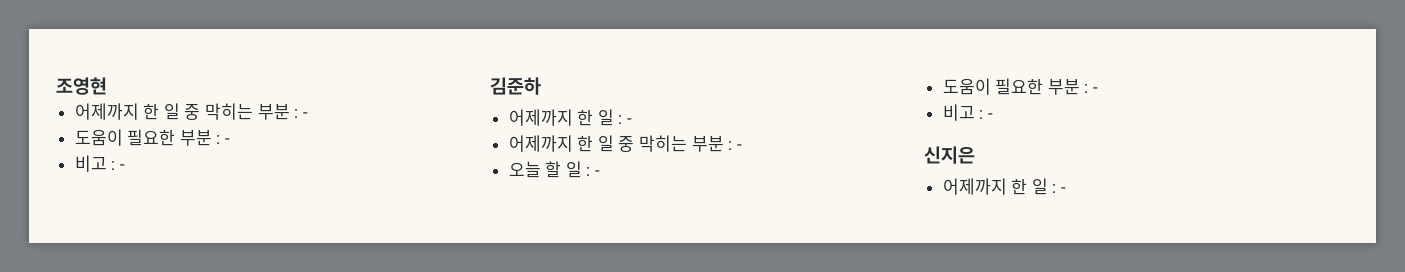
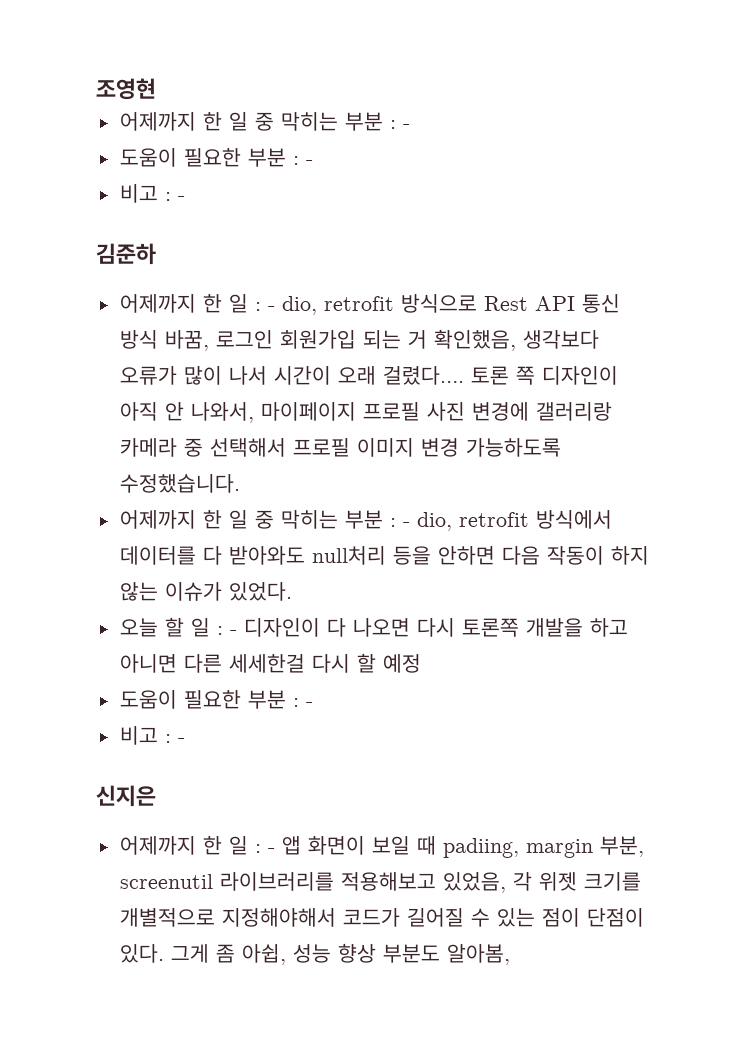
[508,135,743,152] // 어제까지 한 일 중 막히는 부분 : - -> [281,294,620,315] [119,329,599,351] [119,366,618,385] [119,402,612,423] [119,438,561,457] [119,474,240,493] [119,510,612,531] [119,546,649,565] [119,582,292,601] dio, retrofit 방식으로 Rest API 통신 방식 바꿈, 로그인 회원가입 되는 거 확인했음, 생각보다 오류가 많이 나서 시간이 오래 걸렸다…. 토론 쪽 디자인이 아직 안 나와서, 마이페이지 프로필 사진 변경에 갤러리랑 카메라 중 선택해서 프로필 이미지 변경 가능하도록 수정했습니다. // 어제까지 한 일 중 막히는 부분 : - dio, retrofit 방식에서 데이터를 다 받아와도 null처리 등을 안하면 다음 작동이 하지 않는 이슈가 있었다.
(602, 173) none -> [243,618,628,637] [119,653,421,673] 디자인이 다 나오면 다시 토론쪽 개발을 하고 아니면 다른 세세한걸 다시 할 예정
(1068, 190) none -> [281,836,644,858] [119,872,641,893] [119,908,644,927] [119,943,510,965] 앱 화면이 보일 때 padiing, margin 부분, screenutil 라이브러리를 적용해보고 있었음, 각 위젯 크기를 개별적으로 지정해야해서 코드가 길어질 수 있는 점이 단점이 있다. 그게 좀 아쉽, 성능 향상 부분도 알아봄,

